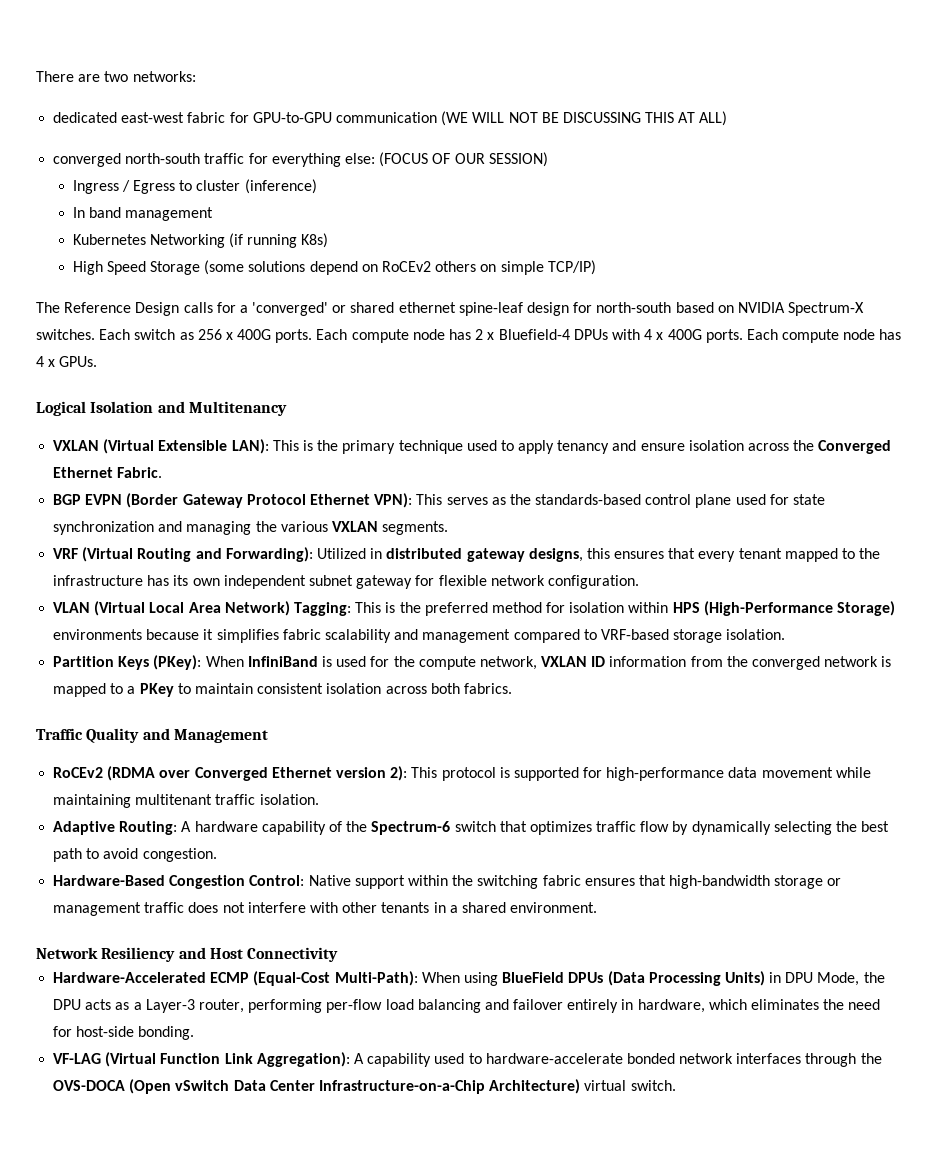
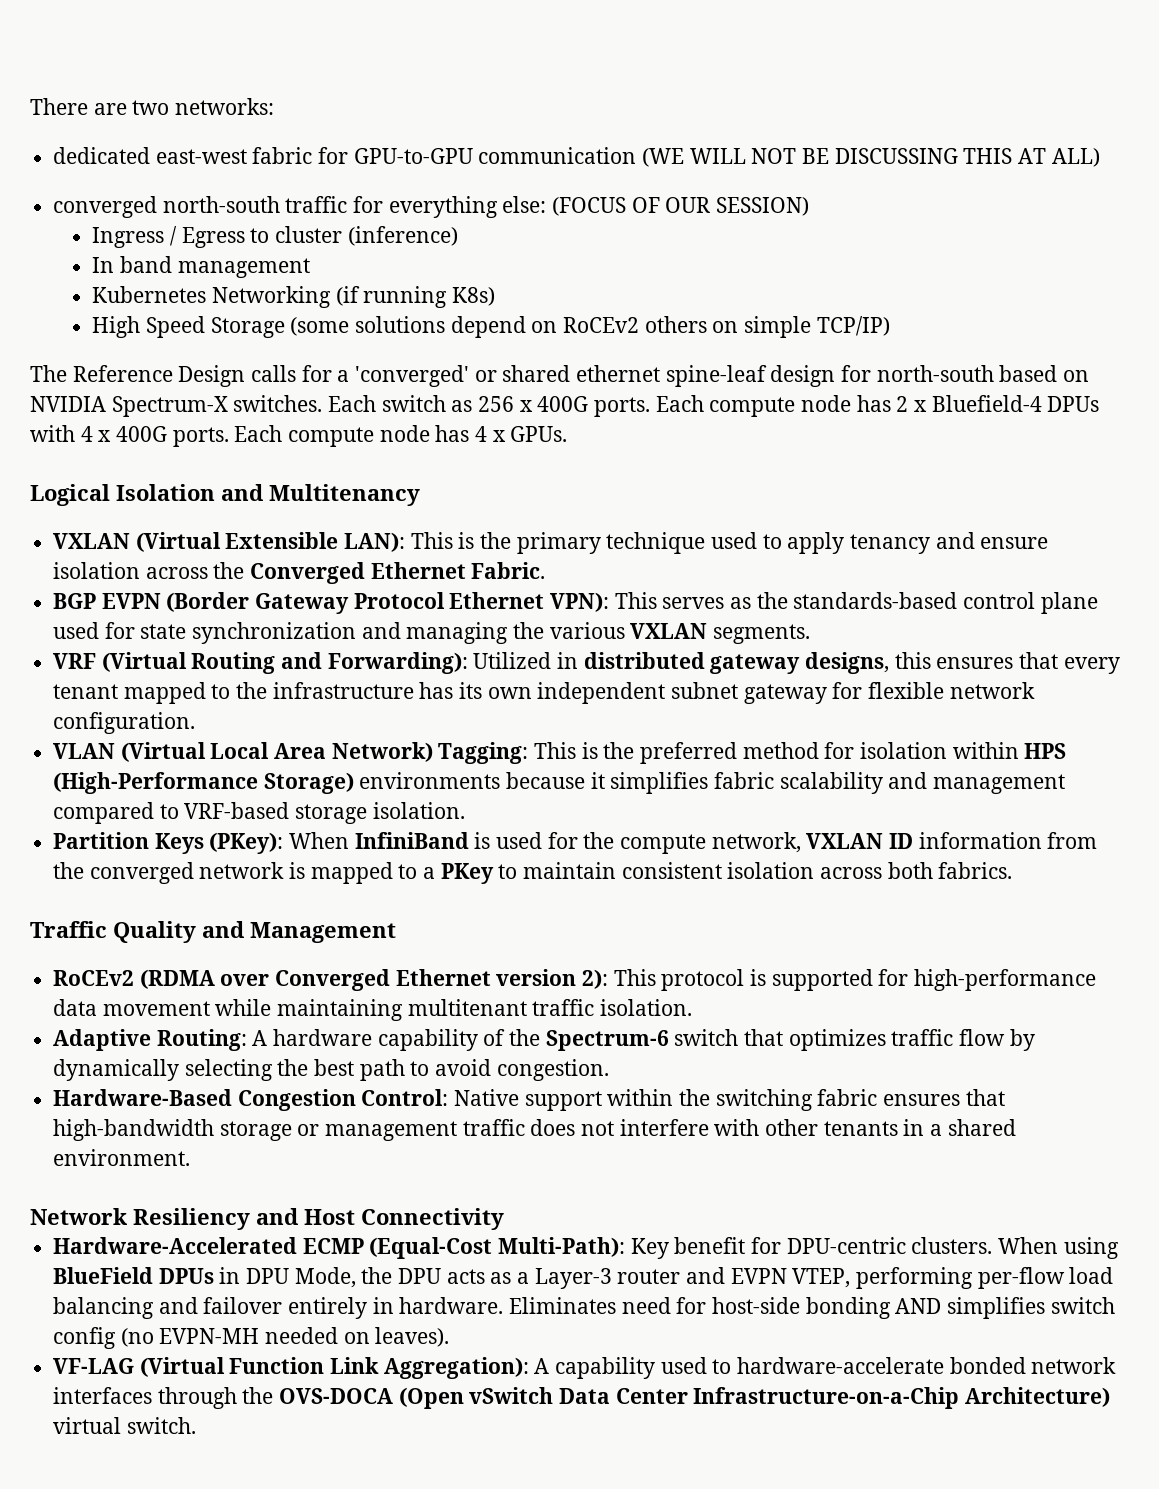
(418, 978) none -> [630,1237,993,1259] Key benefit for DPU-centric clusters.
[607,971,765,986] (Data Processing Units) -> (214, 1276) none
[198,999,244,1013] router, -> [617,1267,851,1288] router and EVPN VTEP,
[637,999,881,1013] [53,1026,195,1040] hardware, which eliminates the need for host-side bonding. -> [399,1297,1115,1319] [53,1327,450,1349] hardware. Eliminates need for host-side bonding AND simplifies switch config (no EVPN-MH needed on leaves).

